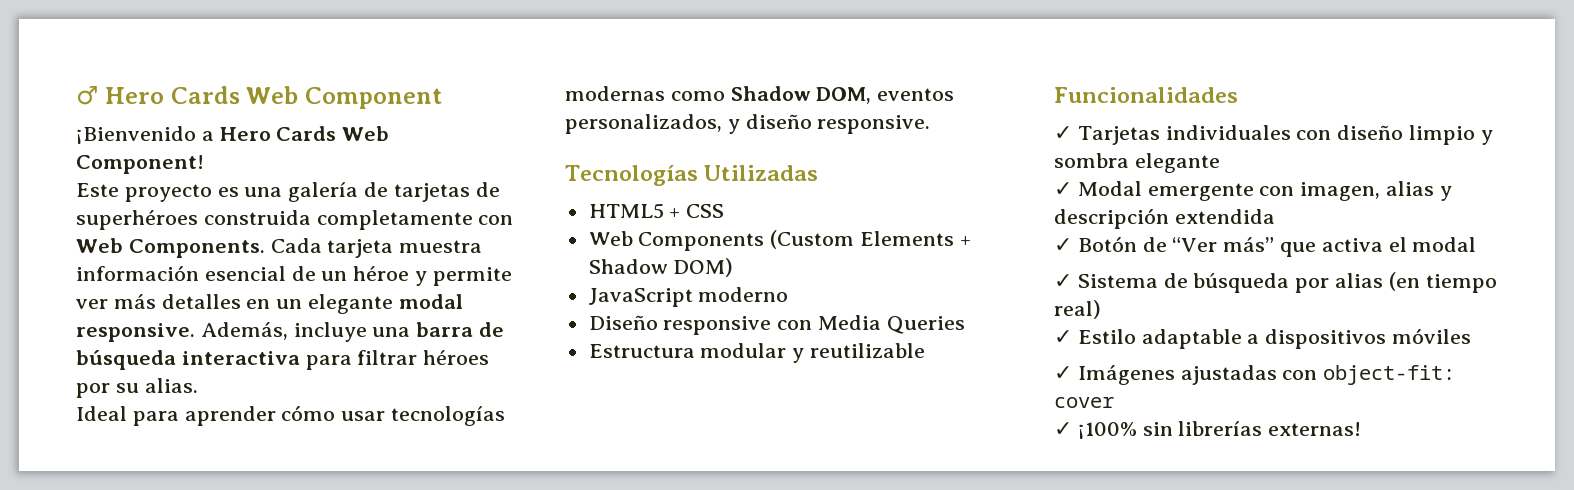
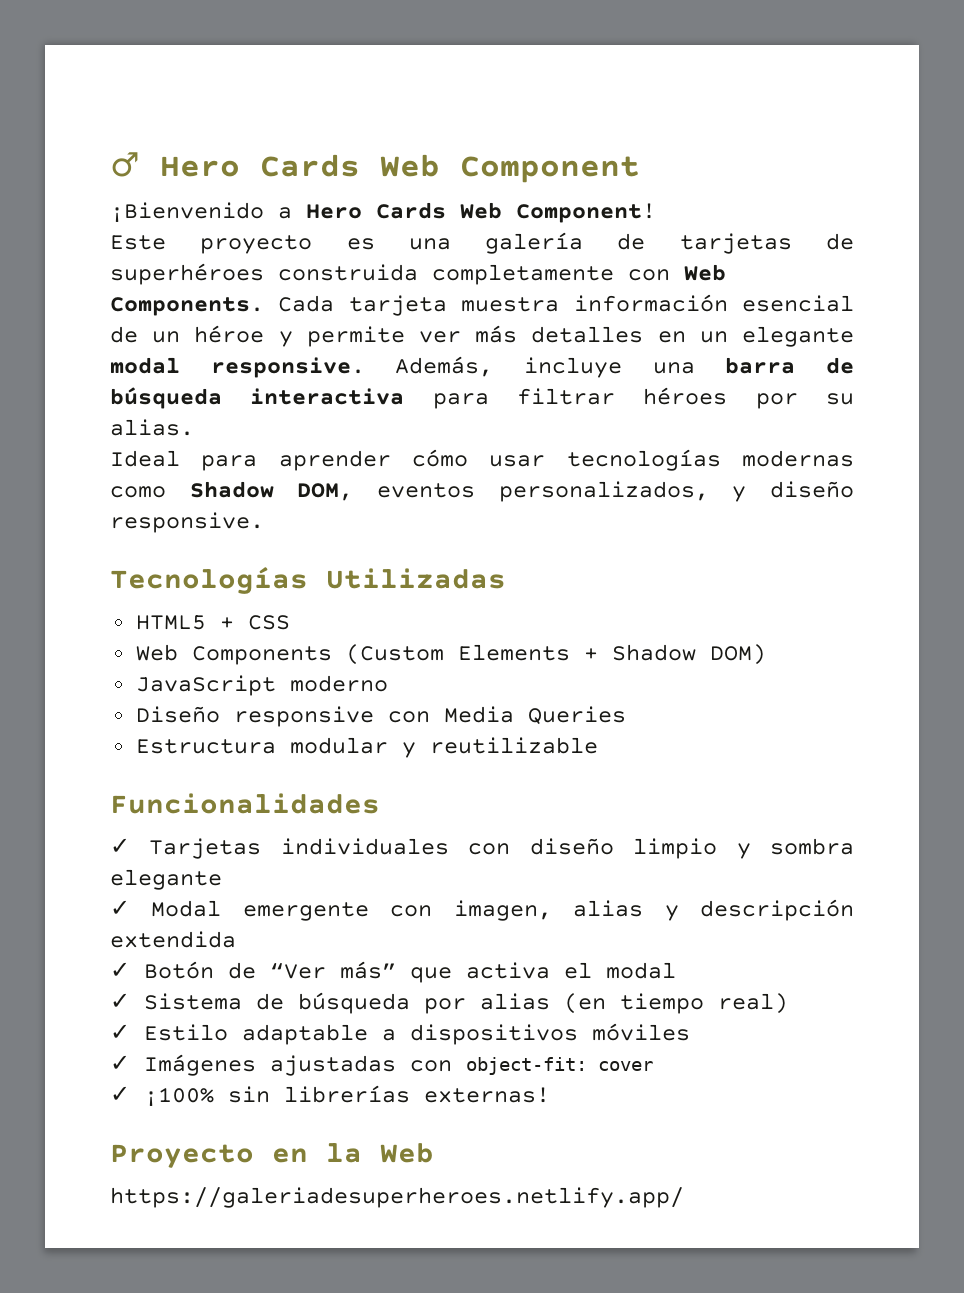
(1362, 429) none -> [110,1143,434,1168] [110,1187,684,1208] // Proyecto en la Web // https://galeriadesuperheroes.netlify.app/

